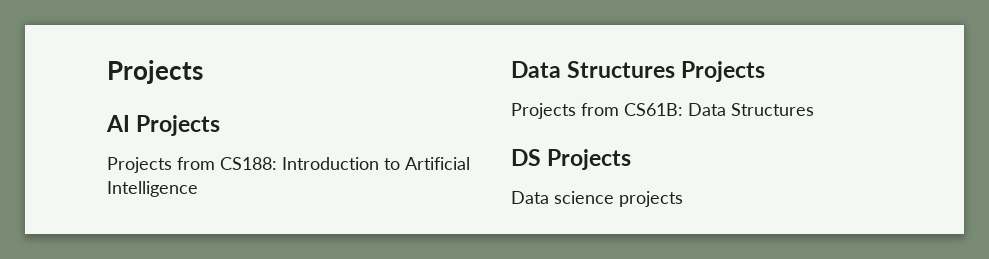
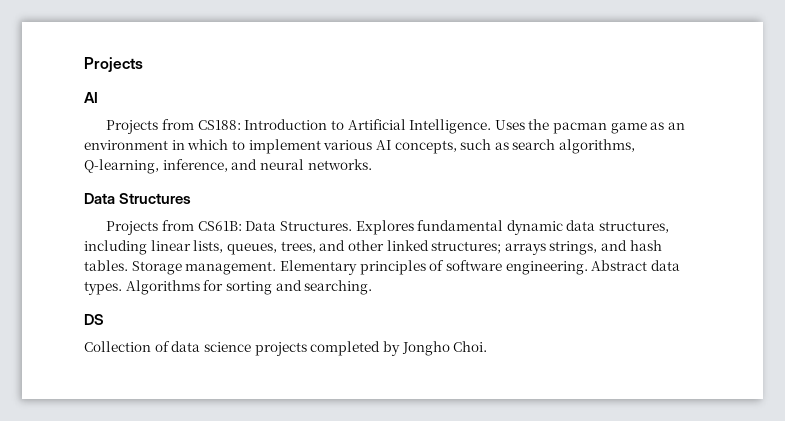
[136,115,221,136] Projects -> (98, 97) none
[107,181,198,197] [511,61,766,82] Intelligence // Data Structures Projects -> [409,119,686,134] [84,139,636,154] [84,159,372,174] [84,193,192,204] Intelligence. Uses the pacman game as an environment in which to implement various AI concepts, such as search algorithms, Q-learning, inference, and neural networks. // Data Structures
[731,103,814,116] [511,149,632,170] [511,191,683,207] Structures // DS Projects // Data science projects -> [279,220,670,235] [84,240,662,255] [84,260,680,275] [84,280,373,295] [84,314,104,325] [84,341,488,356] Structures. Explores fundamental dynamic data structures, including linear lists, queues, trees, and other linked structures; arrays strings, and hash tables. Storage management. Elementary principles of software engineering. Abstract data types. Algorithms for sorting and searching. // DS // Collection of data science projects completed by Jongho Choi.

